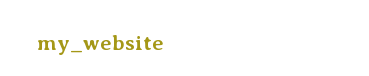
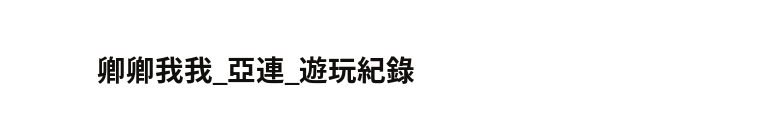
[37,35,164,55] my_website -> [97,56,415,85] 卿卿我我_亞連_遊玩紀錄

